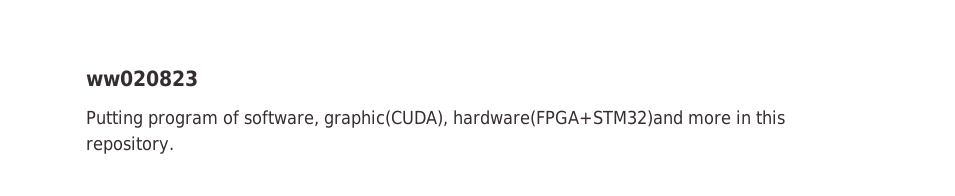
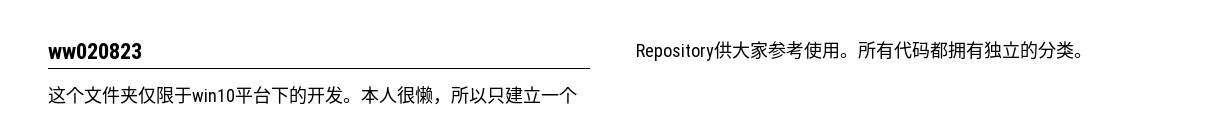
[86,110,785,128] [86,136,174,154] Putting program of software, graphic(CUDA), hardware(FPGA+STM32)and more in this repository. -> [48,86,577,105] [636,41,1092,61] 这个文件夹仅限于win10平台下的开发。本人很懒，所以只建立一个Repository供大家参考使用。所有代码都拥有独立的分类。

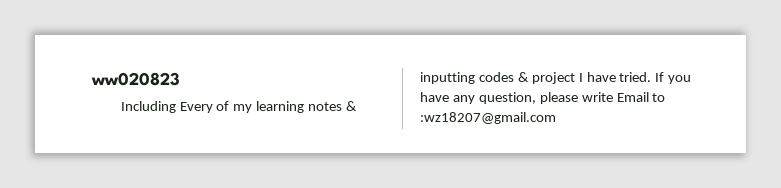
[48,86,577,105] [636,41,1092,61] 这个文件夹仅限于win10平台下的开发。本人很懒，所以只建立一个Repository供大家参考使用。所有代码都拥有独立的分类。 -> [120,101,358,113] [420,72,692,84] [420,92,666,104] [420,112,556,124] Including Every of my learning notes & inputting codes & project I have tried. If you have any question, please write Email to :wz18207@gmail.com

